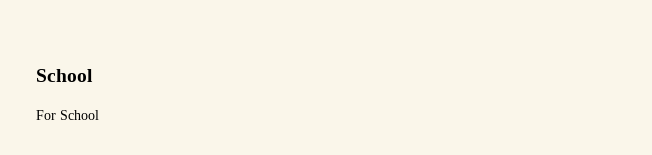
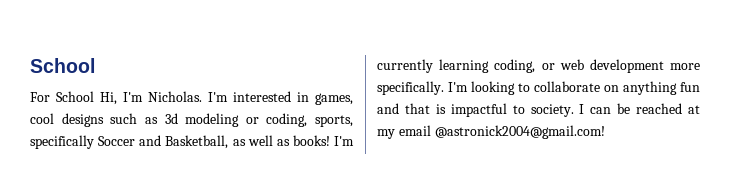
(99, 115) none -> [100,91,353,105] [30,113,353,127] [30,135,354,149] [377,59,700,73] [377,81,700,95] [377,103,700,117] [377,125,605,139] Hi, I'm Nicholas. I'm interested in games, cool designs such as 3d modeling or coding, sports, specifically Soccer and Basketball, as well as books! I'm currently learning coding, or web development more specifically. I'm looking to collaborate on anything fun and that is impactful to society. I can be reached at my email @astronick2004@gmail.com!

